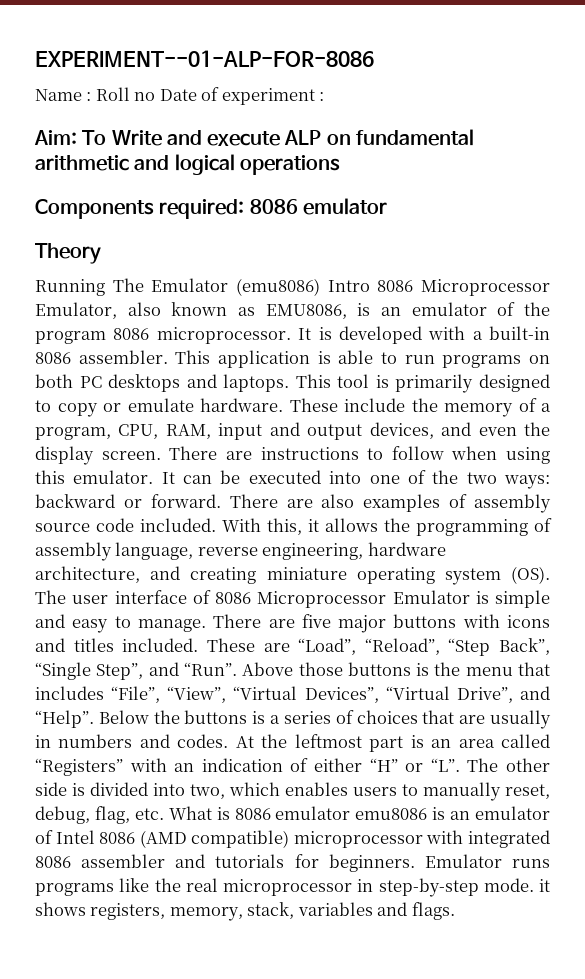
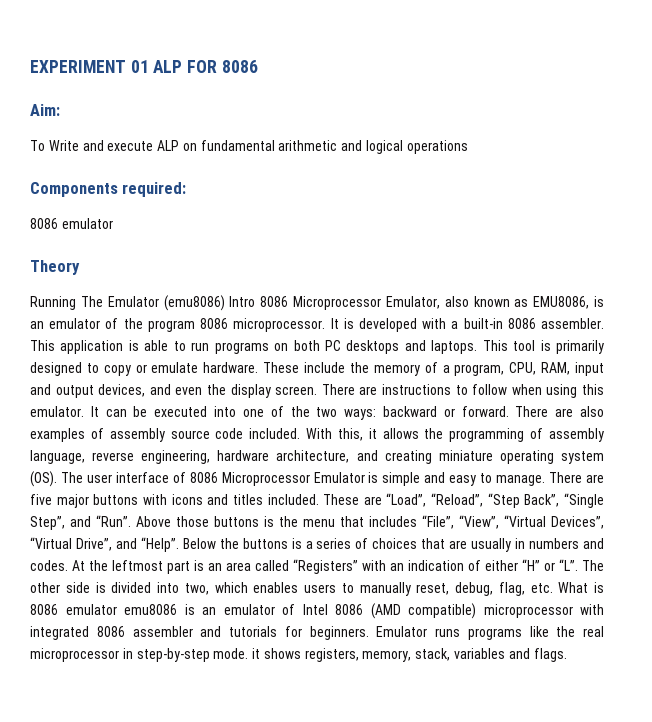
[35,50,374,67] [35,87,325,105] EXPERIMENT--01-ALP-FOR-8086 // Name : Roll no Date of experiment : -> [30,60,258,73] EXPERIMENT 01 ALP FOR 8086
(77, 137) none -> (60, 110) //
(245, 209) none -> (187, 189) //

